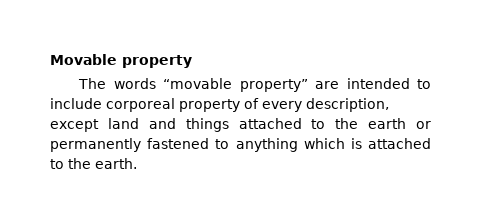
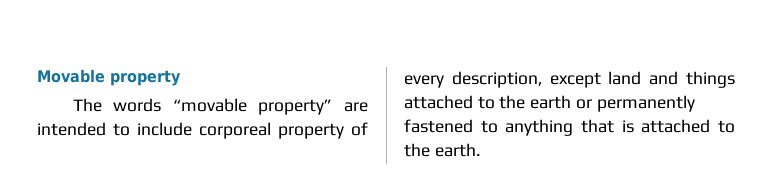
[303,138,345,149] which -> [581,119,614,133] that

